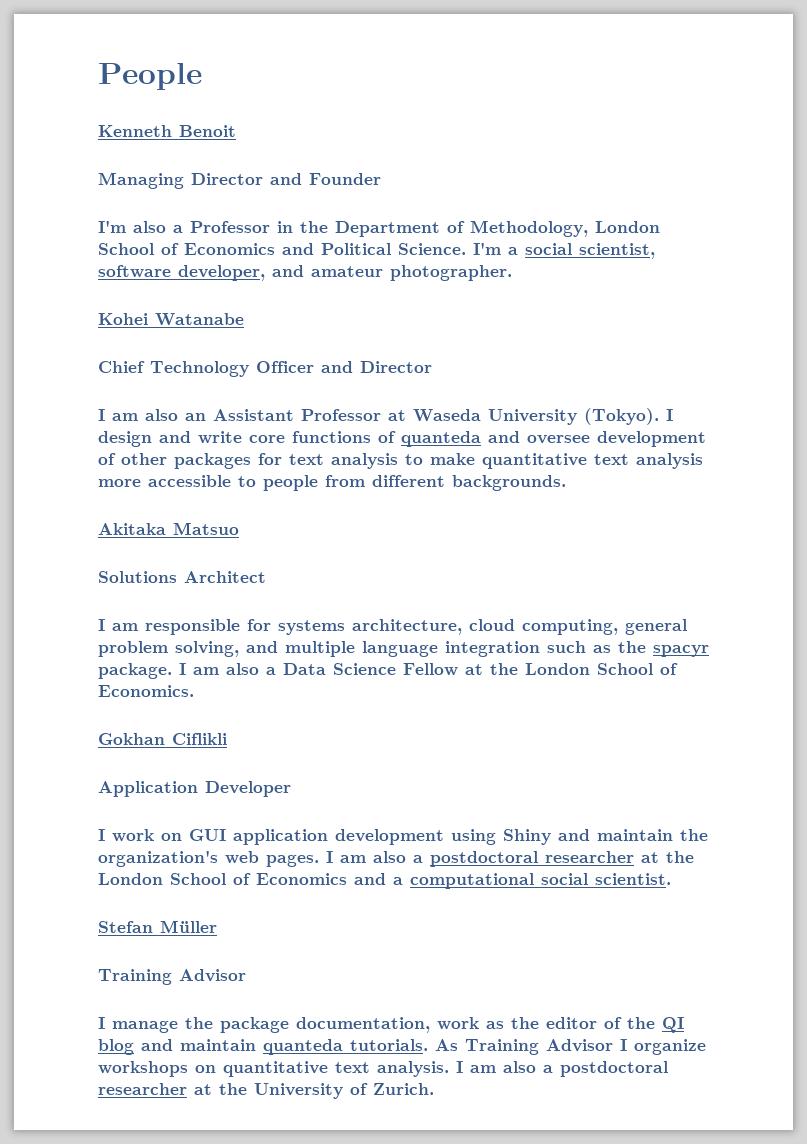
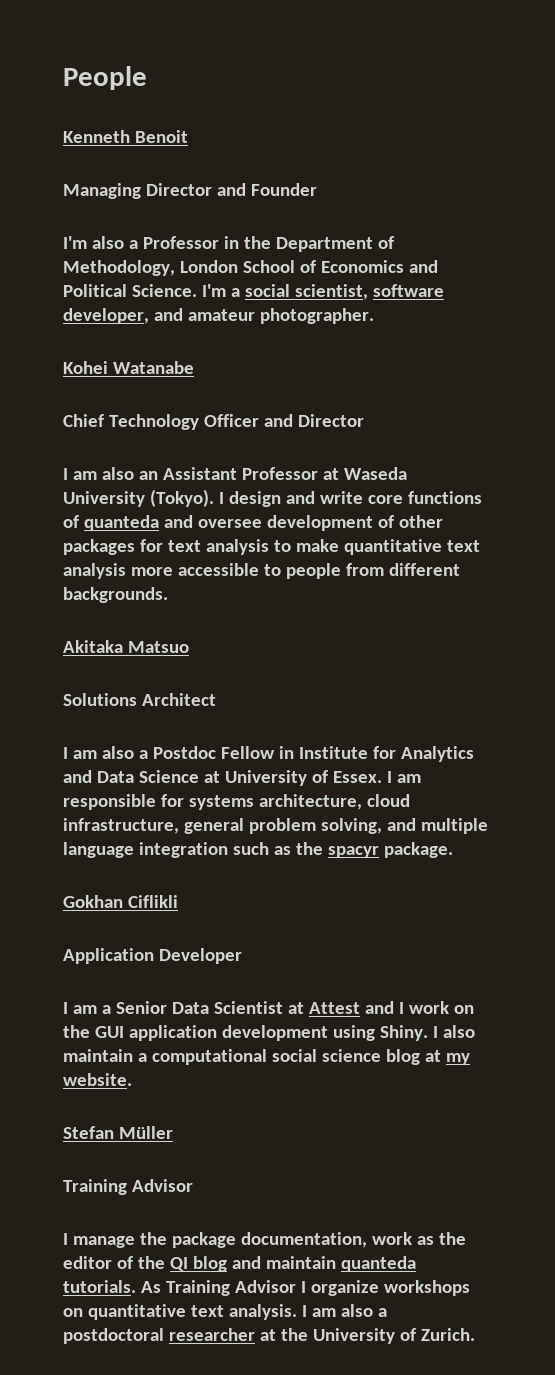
(138, 627) none -> [101,746,474,762] [63,770,421,786] also a Postdoc Fellow in Institute for Analytics and Data Science at University of Essex. I am
[522,619,618,635] computing, -> [63,818,179,834] infrastructure,
[179,663,678,676] [98,685,194,697] I am also a Data Science Fellow at the London School of Economics. -> (453, 850) none
(105, 835) none -> [72,1001,404,1014] am a Senior Data Scientist at Attest and I
(182, 837) none -> [63,1025,90,1038] the
[503,829,708,845] [98,850,694,867] [98,873,671,889] Shiny and maintain the organization's web pages. I am also a postdoctoral researcher at the London School of Economics and a computational social scientist. -> [379,1025,475,1041] [63,1049,470,1065] [63,1073,132,1086] Shiny. I also maintain a computational social science blog at my website.

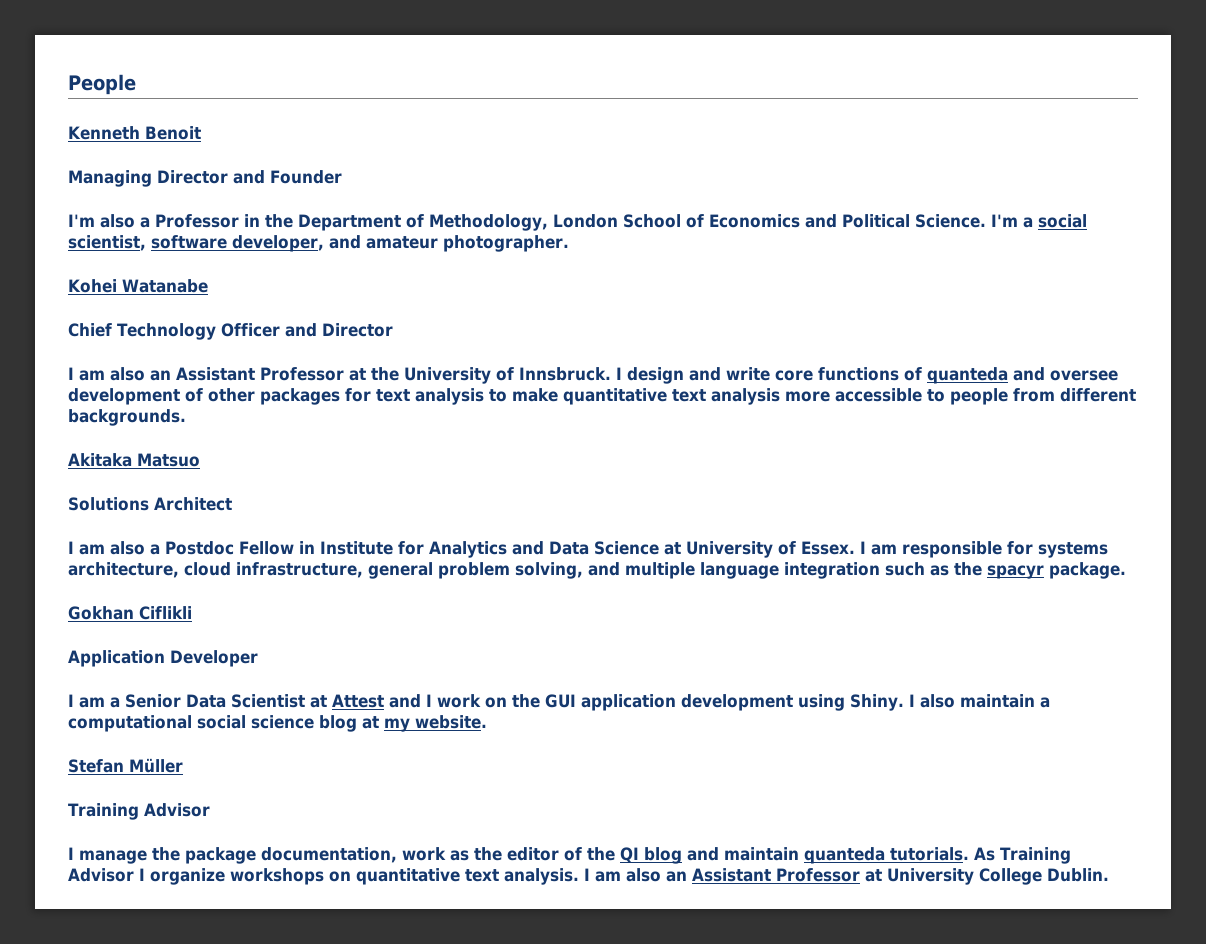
[343,467,407,480] [63,489,214,507] Waseda University (Tokyo). -> [371,367,611,384] the University of Innsbruck.
[377,1308,387,1317] [63,1328,475,1344] a postdoctoral researcher at the University of Zurich. -> [666,868,1109,885] an Assistant Professor at University College Dublin.

